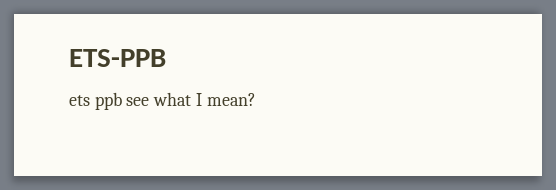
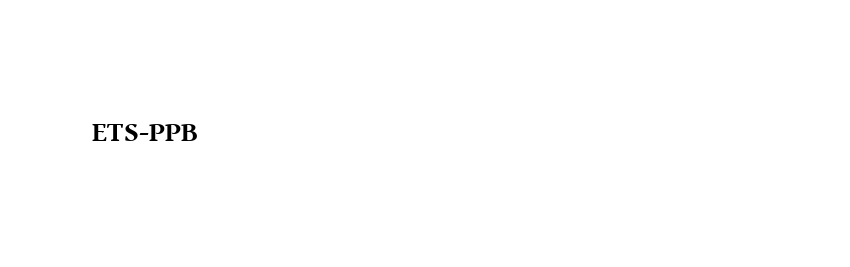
[69,92,256,110] // ets ppb see what I mean? -> (198, 132) none

